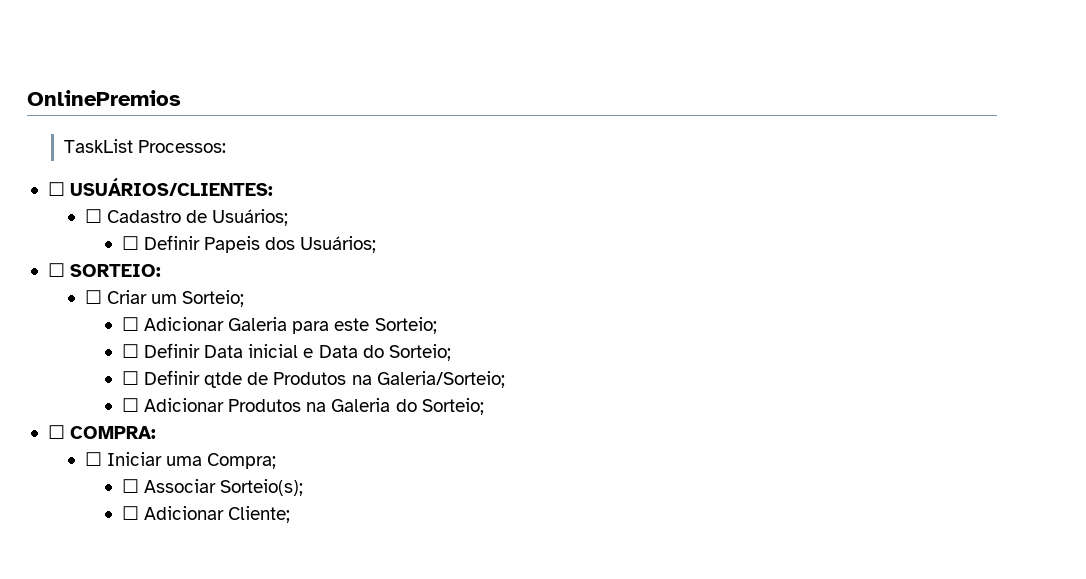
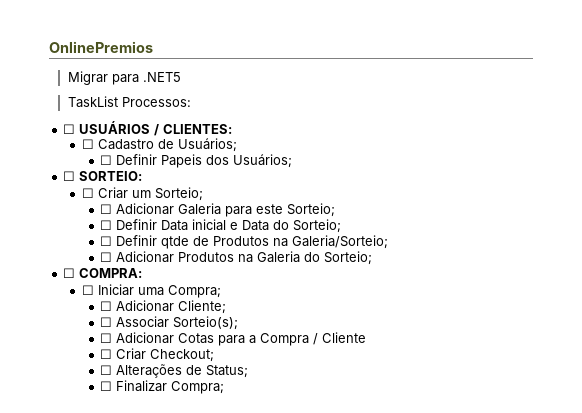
(181, 98) none -> [67,71,181,85] // Migrar para .NET5
[70,178,274,196] USUÁRIOS/CLIENTES: -> [79,121,233,136] USUÁRIOS / CLIENTES:
(277, 461) none -> [100,300,227,314] // ☐ Adicionar Cliente;
[228,506,291,523] Cliente; -> [178,332,367,346] [100,348,215,362] [100,364,249,378] [100,380,225,394] Cotas para a Compra / Cliente // ☐ Criar Checkout; // ☐ Alterações de Status; // ☐ Finalizar Compra;

